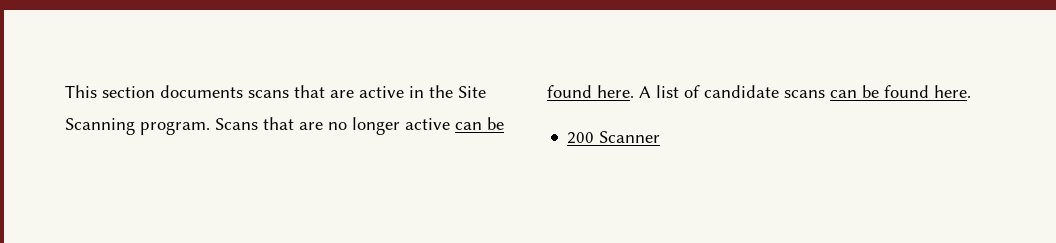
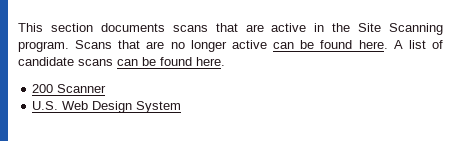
(661, 137) none -> [32,101,182,113] // U.S. Web Design System

